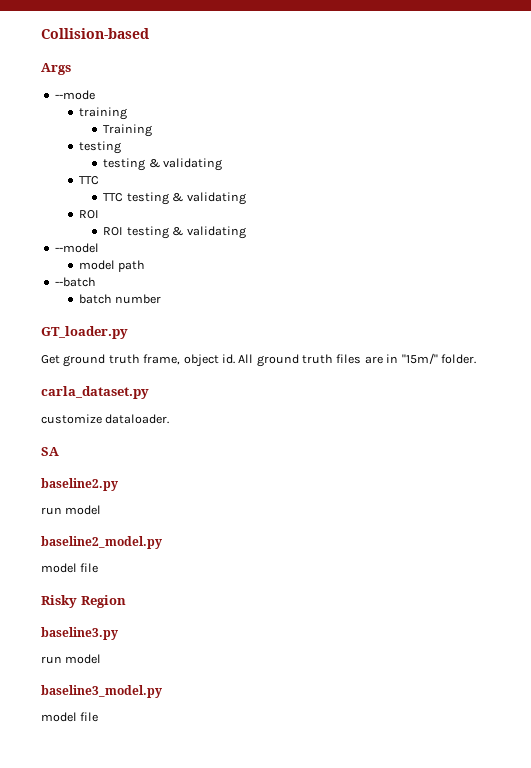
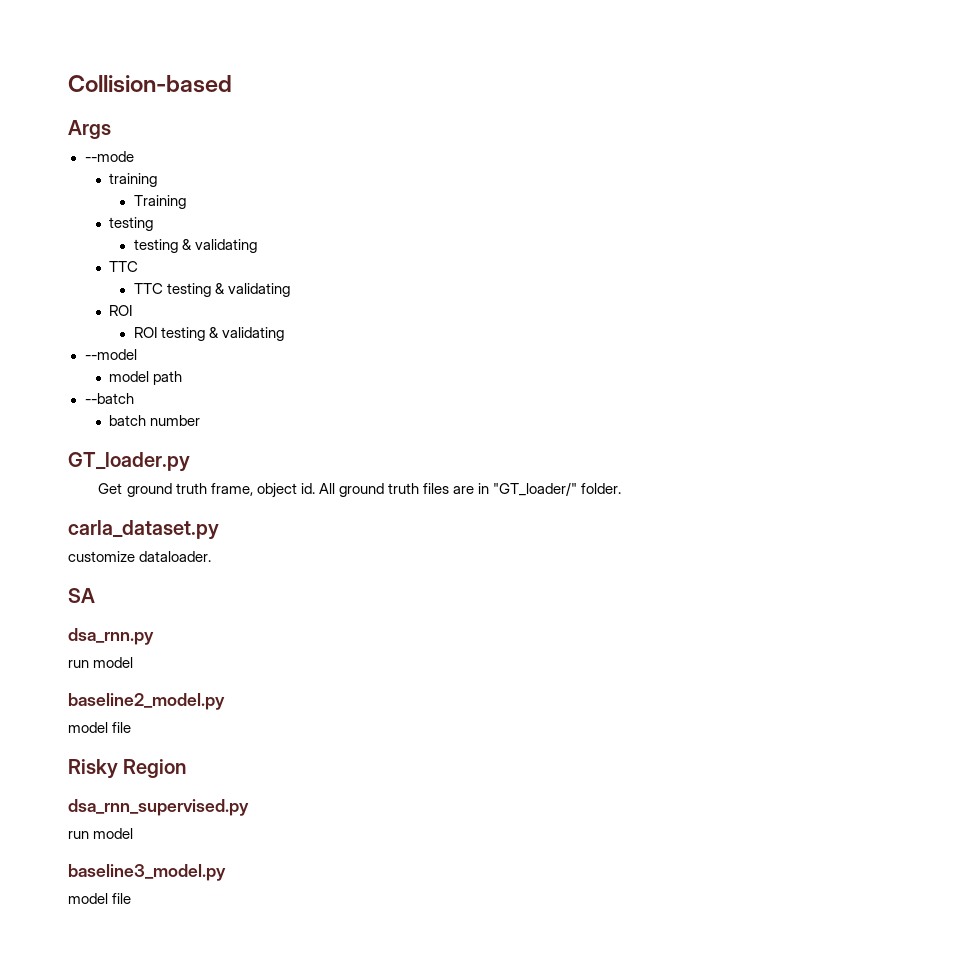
[401,353,438,364] "15m/" -> [493,482,578,496] "GT_loader/"
[41,478,118,491] baseline2.py -> [68,628,154,645] dsa_rnn.py
[41,627,118,640] baseline3.py -> [68,799,249,816] dsa_rnn_supervised.py

